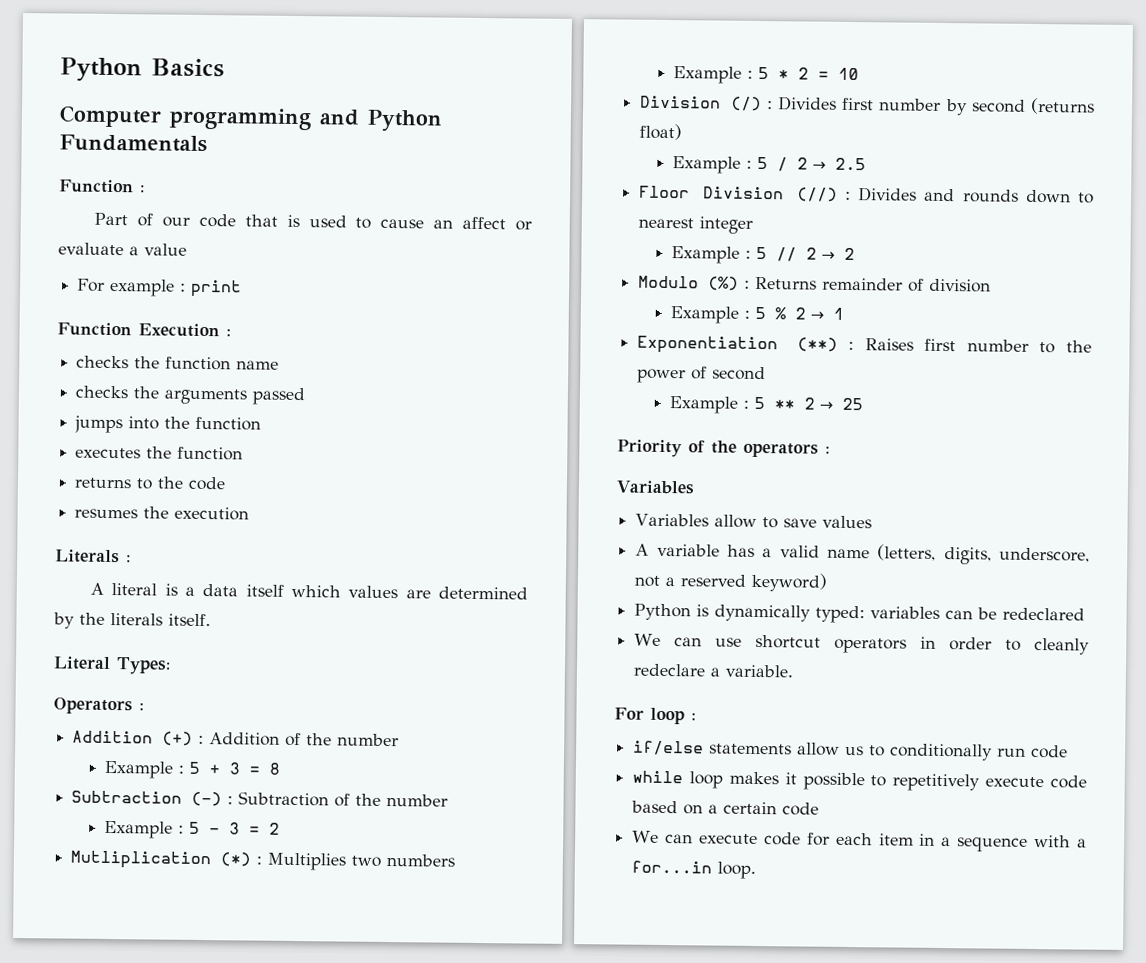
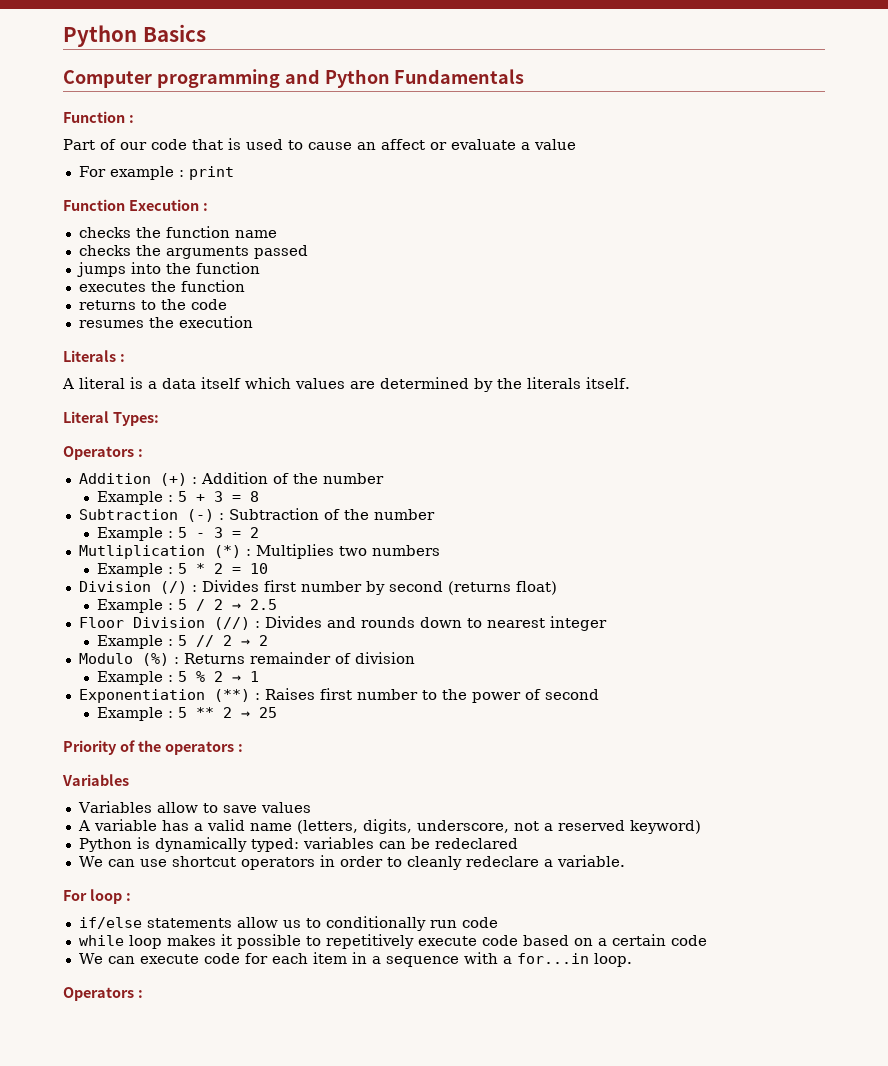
(757, 870) none -> [63,987,143,1001] // Operators :

